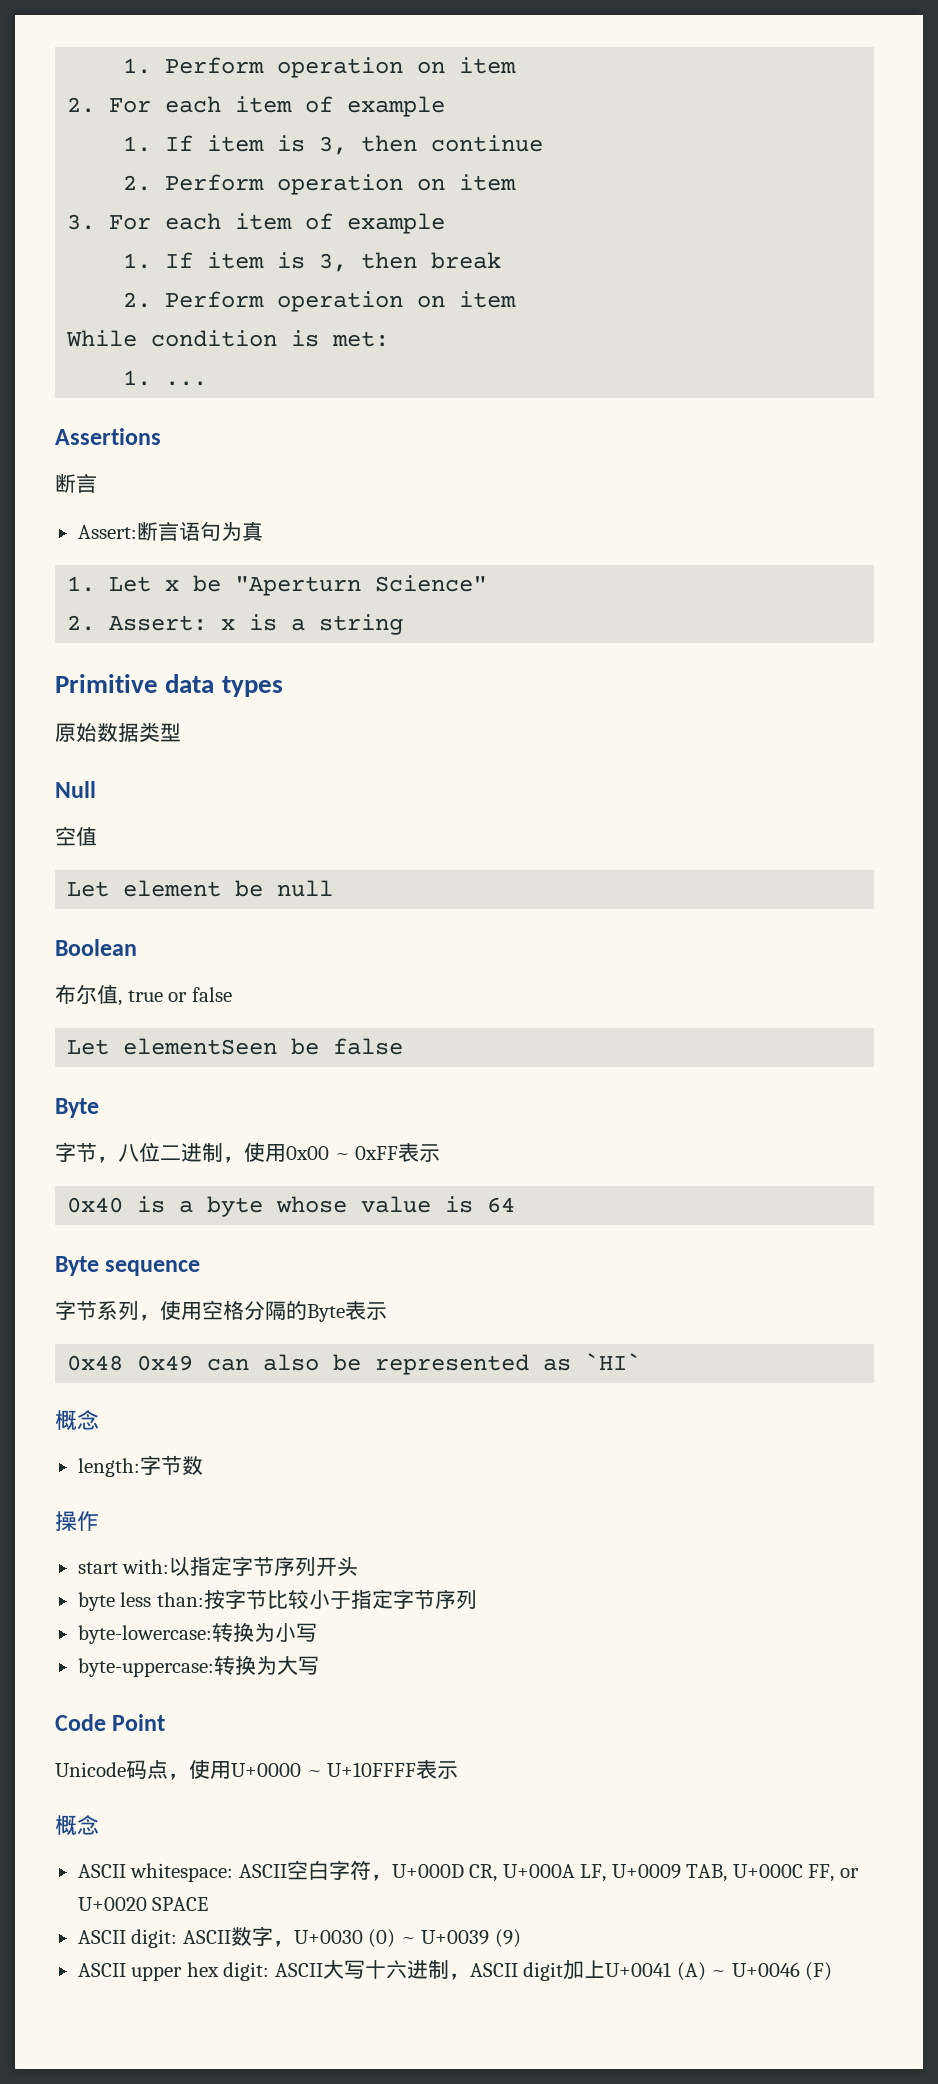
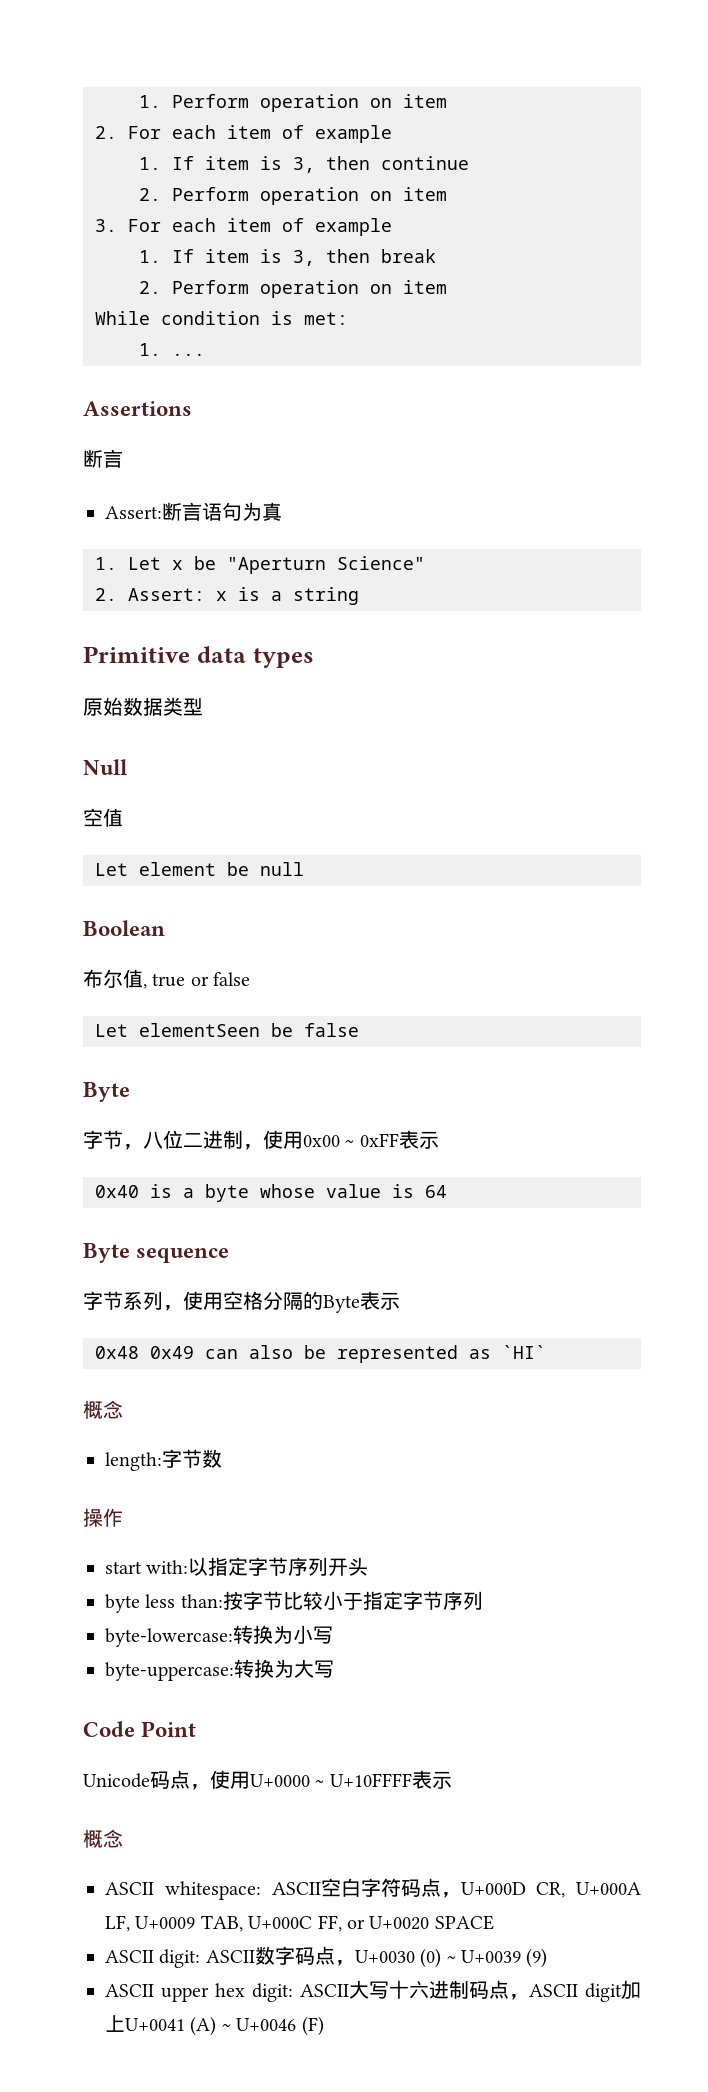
(371, 1870) none -> [400,1878,441,1897] 码点
(273, 1936) none -> [294,1946,335,1965] 码点
(449, 1969) none -> [469,1980,509,1999] 码点

